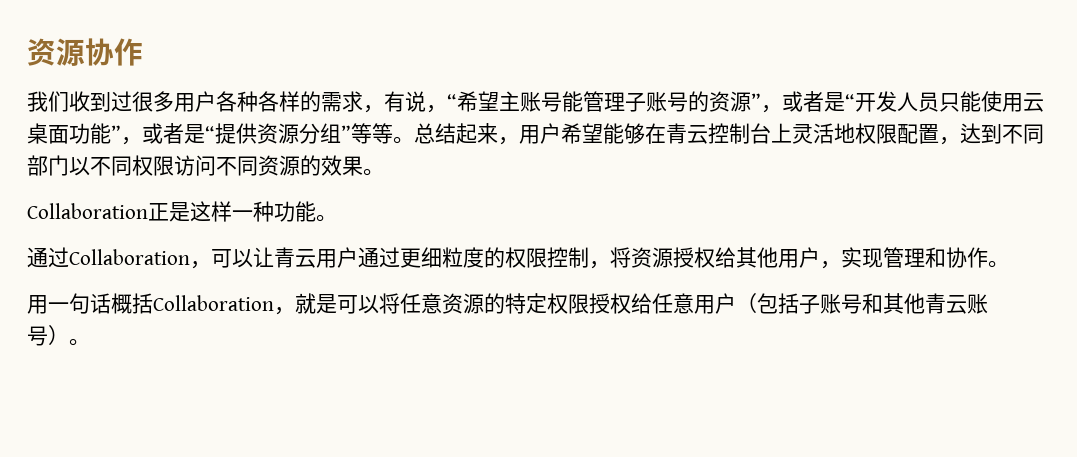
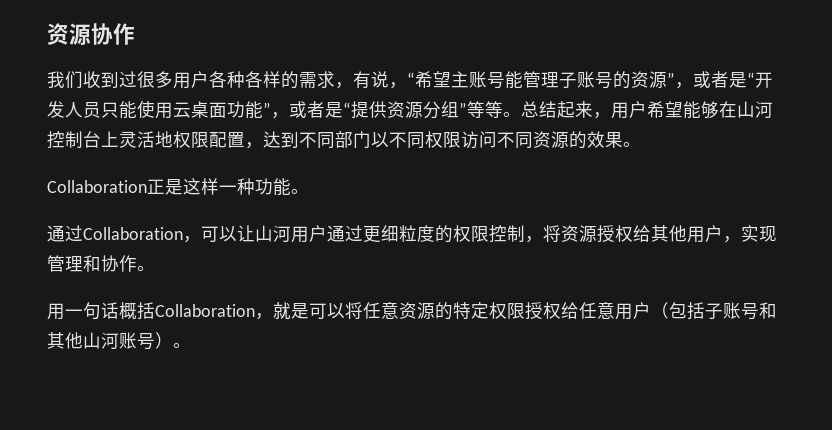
[666,123,708,144] 青云 -> [737,101,773,118] 山河
[274,247,316,268] 青云 -> [255,225,291,242] 山河
[925,293,967,314] 青云 -> [83,332,119,349] 山河

